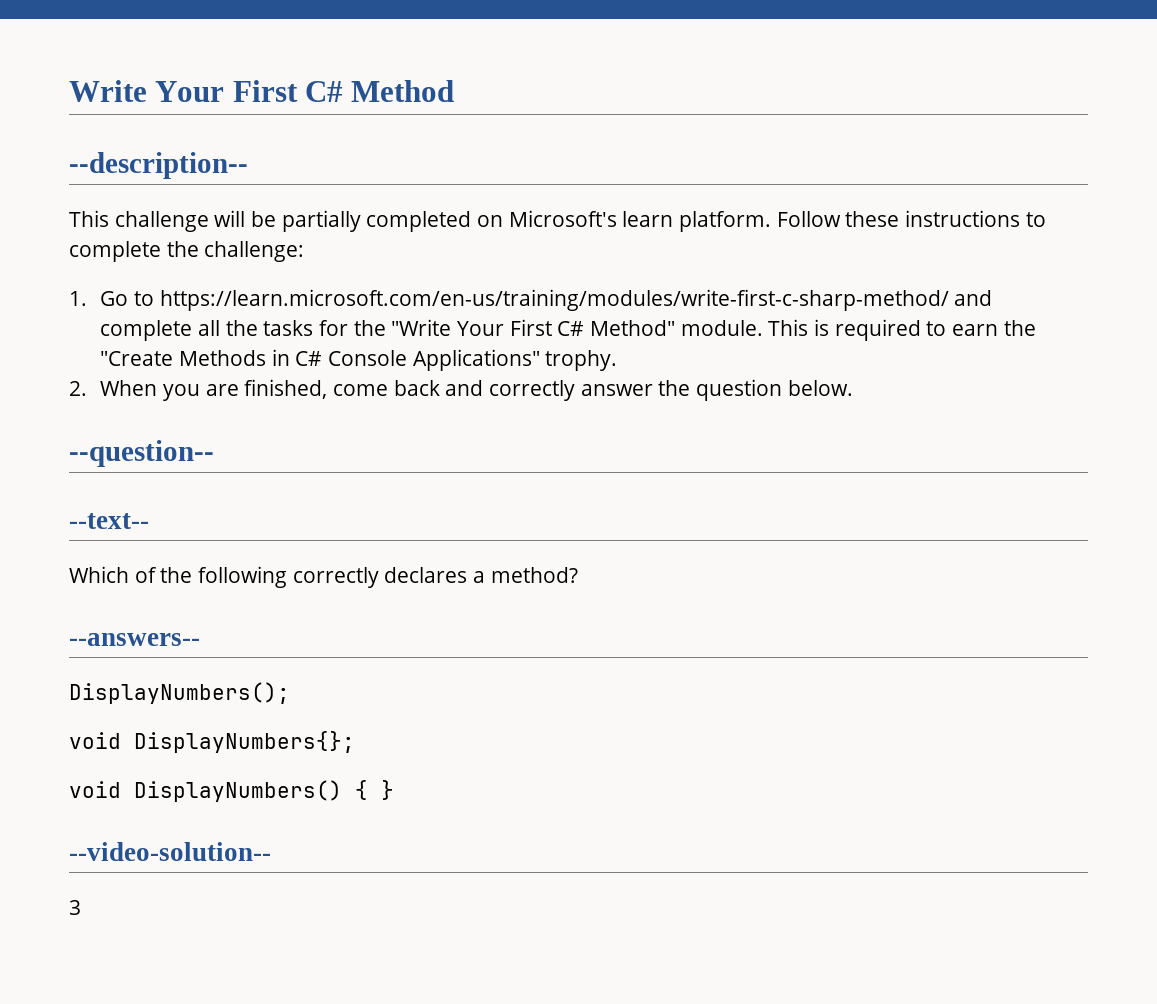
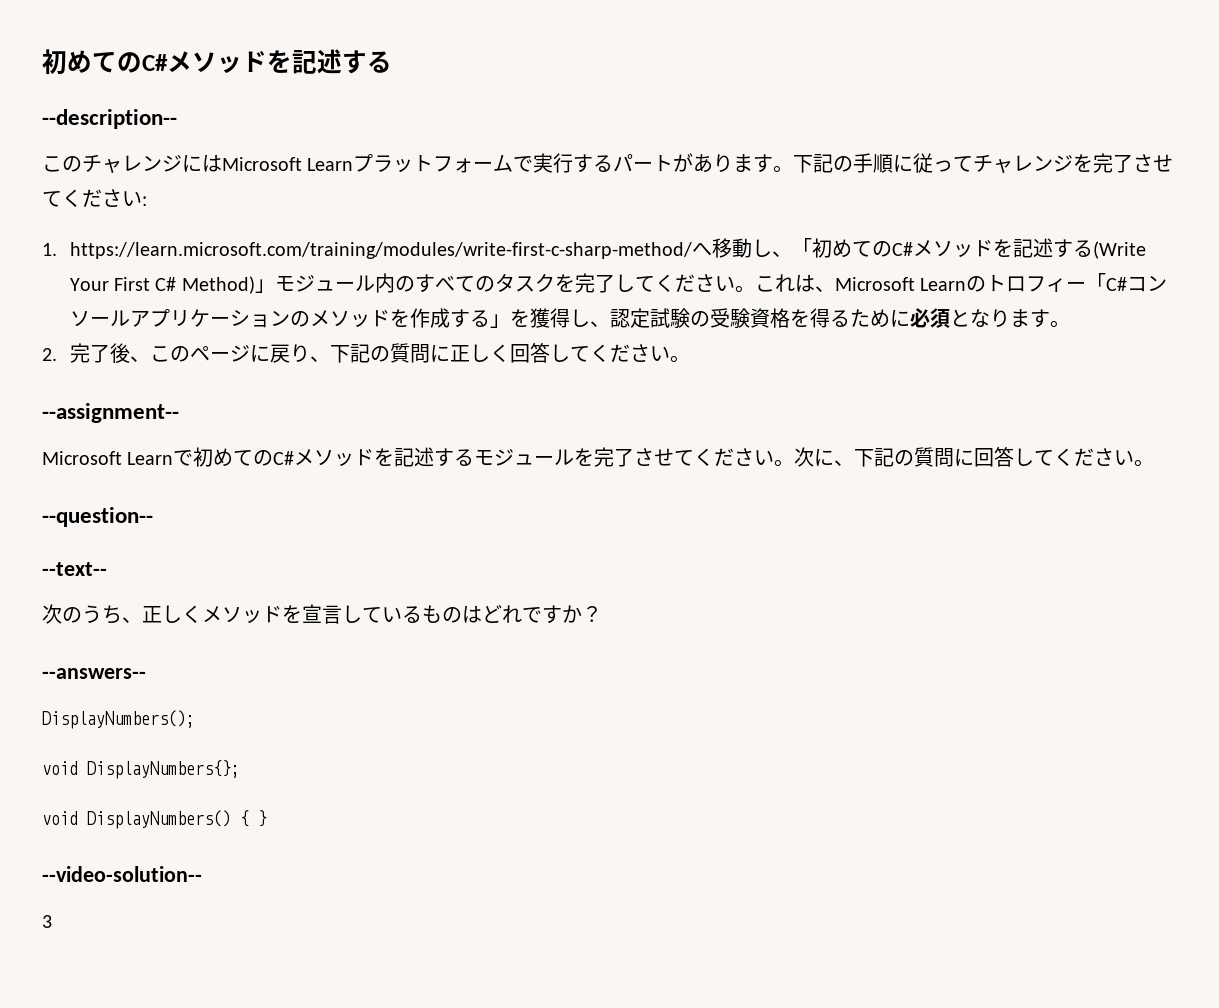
[69,80,455,102] [69,152,248,179] [69,210,1046,232] [69,241,305,262] [69,289,993,311] [100,319,1036,341] [100,349,618,371] [69,379,853,401] [69,440,214,467] [69,513,149,529] [69,566,578,588] Write Your First C# Method // --description-- // This challenge will be partially completed on Microsoft's learn platform. Follow these instructions to complete the challenge: // 1. Go to https://learn.microsoft.com/en-us/training/modules/write-first-c-sharp-method/ and complete all the tasks for the "Write Your First C# Method" module. This is required to earn the "Create Methods in C# Console Applications" trophy. // 2. When you are finished, come back and correctly answer the question below. // --question-- // --text-- // Which of the following correctly declares a method? -> [42,49,392,75] [42,109,177,129] [42,153,1174,173] [42,189,147,207] [42,238,1146,259] [69,273,1168,294] [69,308,1070,329] [42,343,690,363] [42,403,179,423] [42,447,1155,467] [42,507,153,527] [42,562,107,576] [42,604,602,624] 初めてのC#メソッドを記述する // --description-- // このチャレンジにはMicrosoft Learnプラットフォームで実行するパートがあります。下記の手順に従ってチャレンジを完了させてください: // 1. https://learn.microsoft.com/training/modules/write-first-c-sharp-method/へ移動し、「初めてのC#メソッドを記述する(Write Your First C# Method)」モジュール内のすべてのタスクを完了してください。これは、Microsoft Learnのトロフィー「C#コンソールアプリケーションのメソッドを作成する」を獲得し、認定試験の受験資格を得るために必須となります。 // 2.完了後、このページに戻り、下記の質問に正しく回答してください。 // --assignment-- // Microsoft Learnで初めてのC#メソッドを記述するモジュールを完了させてください。次に、下記の質問に回答してください。 // --question-- // --text-- // 次のうち、正しくメソッドを宣言しているものはどれですか？

